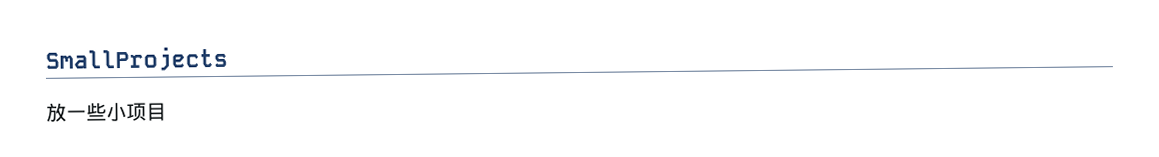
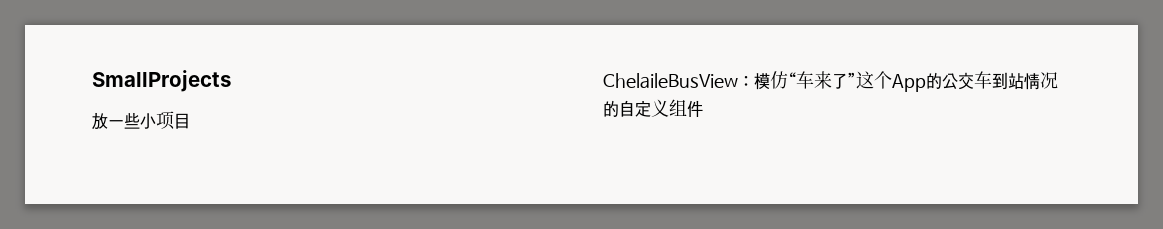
(167, 111) none -> [603,71,1058,92] [603,99,703,117] // ChelaileBusView：模仿“车来了”这个App的公交车到站情况的自定义组件

